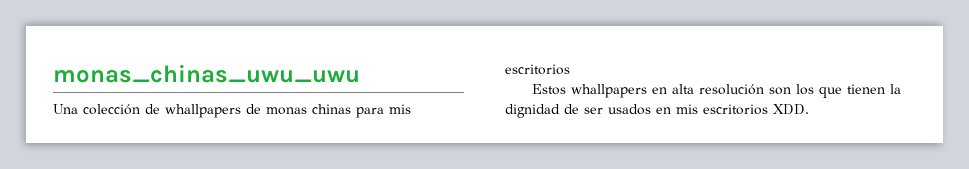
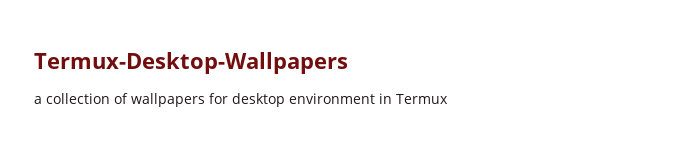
[53,64,360,83] [53,104,411,118] [505,64,570,75] [531,84,901,98] [505,104,809,118] monas_chinas_uwu_uwu // Una colección de whallpapers de monas chinas para mis escritorios // Estos whallpapers en alta resolución son los que tienen la dignidad de ser usados en mis escritorios XDD. -> [34,52,348,74] [34,93,448,107] Termux-Desktop-Wallpapers // a collection of wallpapers for desktop environment in Termux

